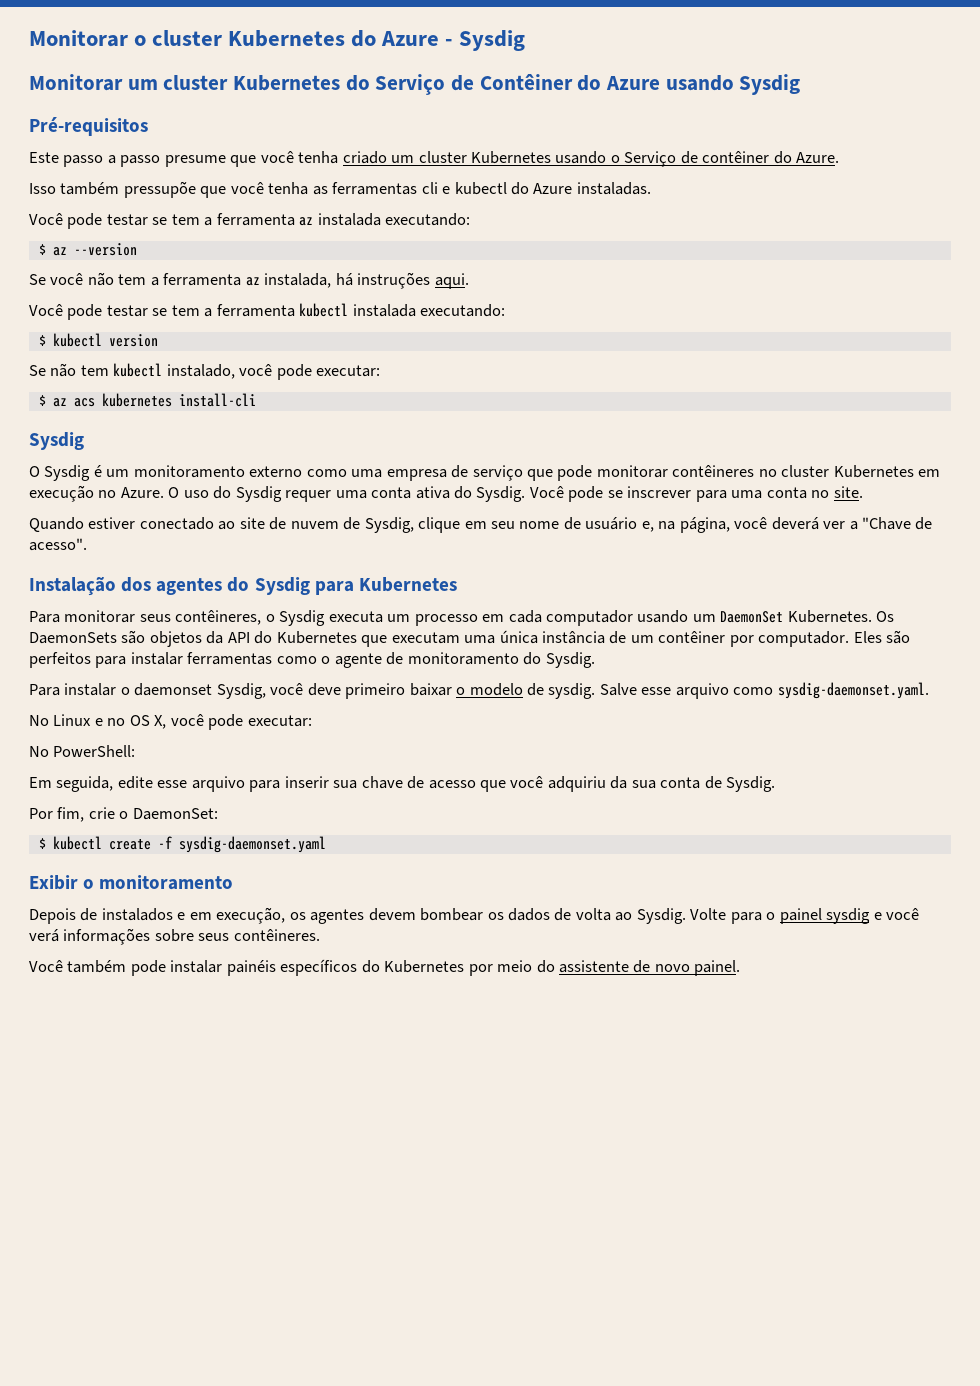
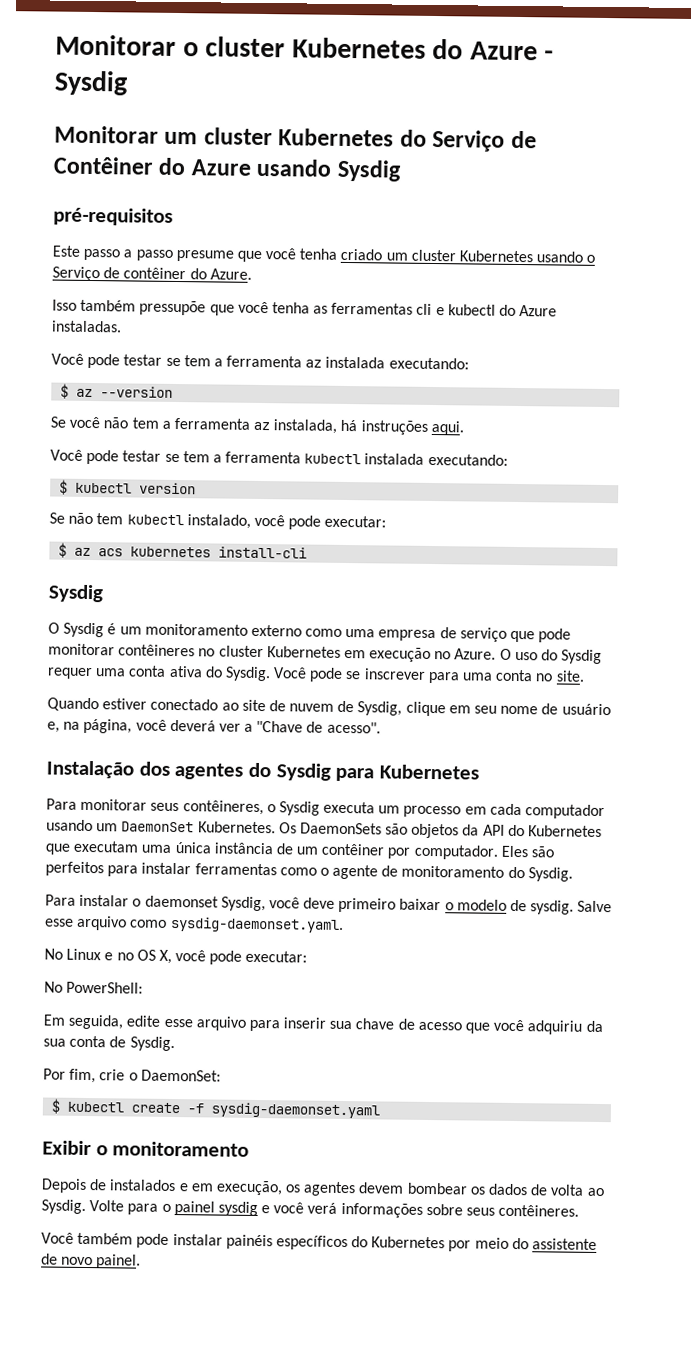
[29,117,148,136] Pré-requisitos -> [53,207,173,226] pré-requisitos

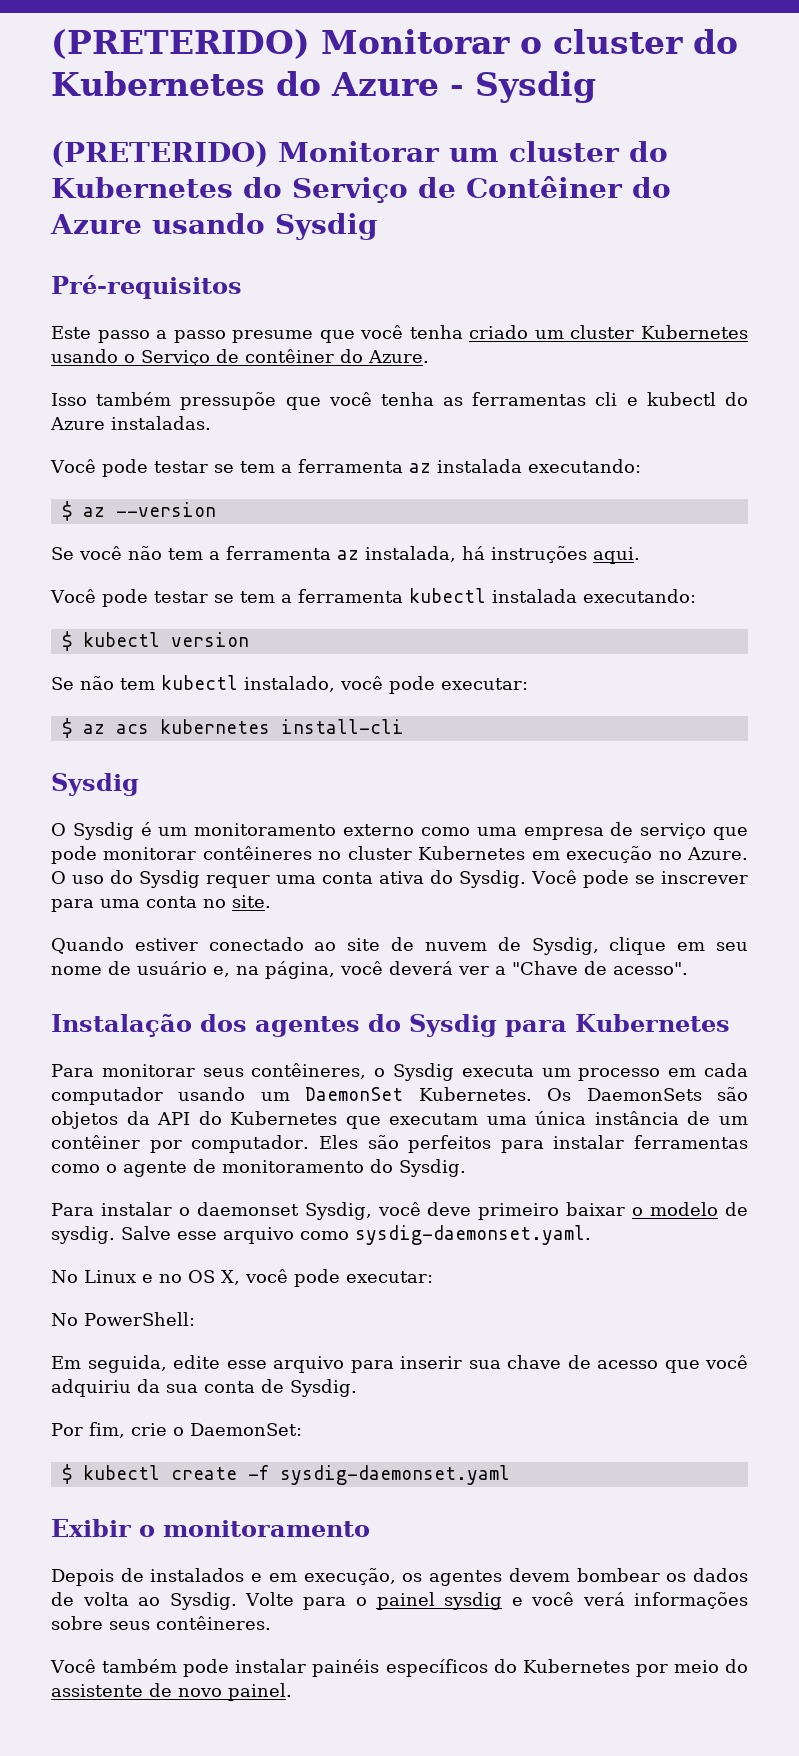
(55, 45) none -> [51,29,310,59] (PRETERIDO)
(286, 47) none -> [693,29,738,54] do
(128, 83) none -> [51,141,268,167] (PRETERIDO)
(273, 136) none -> [629,141,668,162] do
[53,207,173,226] pré-requisitos -> [51,275,242,299] Pré-requisitos

